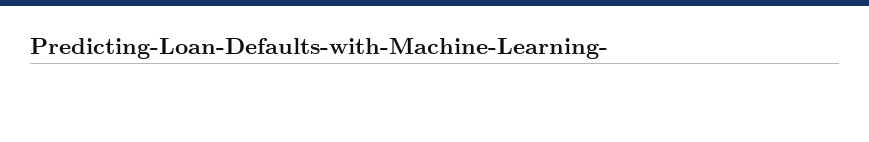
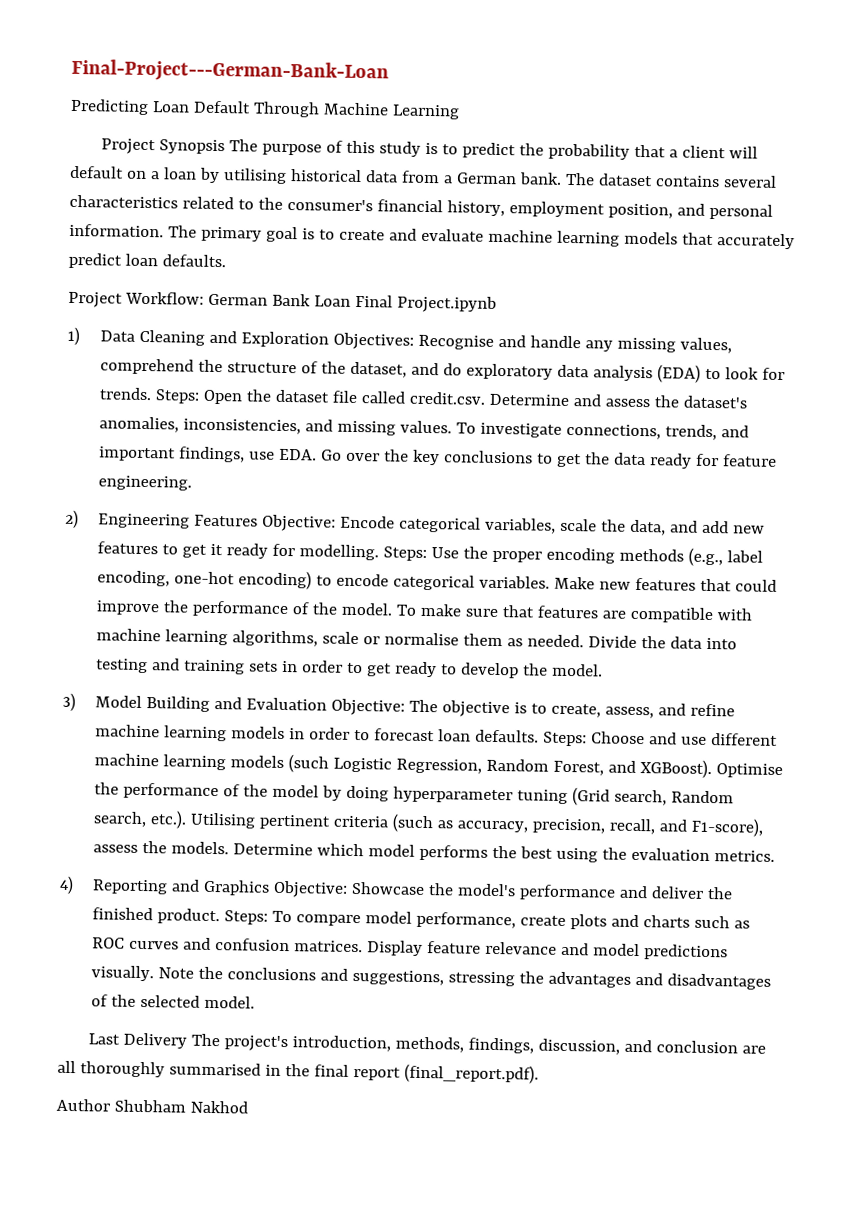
[30,38,608,59] Predicting-Loan-Defaults-with-Machine-Learning- -> [71,58,389,84] [70,98,460,120] [100,138,758,160] [70,165,777,188] [69,194,773,220] [69,223,795,250] [68,252,226,269] [68,291,497,313] [67,326,733,354] [100,358,786,383] [99,387,748,409] [99,416,750,441] [99,446,778,469] [98,475,193,491] [65,509,766,536] [97,541,764,567] [97,570,778,592] [96,600,753,624] [96,628,738,650] [96,658,604,679] [62,692,736,719] [95,724,779,747] [94,753,784,779] [94,782,735,806] [93,810,765,837] [93,841,776,863] [59,875,734,901] [92,907,751,930] [92,937,729,961] [91,965,772,990] [91,994,256,1009] [87,1032,766,1055] [57,1060,539,1084] [56,1098,248,1114] Final-Project---German-Bank-Loan // Predicting Loan Default Through Machine Learning // Project Synopsis The purpose of this study is to predict the probability that a client will default on a loan by utilising historical data from a German bank. The dataset contains several characteristics related to the consumer's financial history, employment position, and personal information. The primary goal is to create and evaluate machine learning models that accurately predict loan defaults. // Project Workflow: German Bank Loan Final Project.ipynb // 1) Data Cleaning and Exploration Objectives: Recognise and handle any missing values, comprehend the structure of the dataset, and do exploratory data analysis (EDA) to look for trends. Steps: Open the dataset file called credit.csv. Determine and assess the dataset's anomalies, inconsistencies, and missing values. To investigate connections, trends, and important findings, use EDA. Go over the key conclusions to get the data ready for feature engineering. // 2) Engineering Features Objective: Encode categorical variables, scale the data, and add new features to get it ready for modelling. Steps: Use the proper encoding methods (e.g., label encoding, one-hot encoding) to encode categorical variables. Make new features that could improve the performance of the model. To make sure that features are compatible with machine learning algorithms, scale or normalise them as needed. Divide the data into testing and training sets in order to get ready to develop the model. // 3) Model Building and Evaluation Objective: The objective is to create, assess, and refine machine learning models in order to forecast loan defaults. Steps: Choose and use different machine learning models (such Logistic Regression, Random Forest, and XGBoost). Optimise the performance of the model by doing hyperparameter tuning (Grid search, Random search, etc.). Utilising pertinent criteria (such as accuracy, precision, recall, and F1-score), assess the models. Determine which model performs the best using the evaluation metrics. // 4) Reporting and Graphics Objective: Showcase the model's performance and deliver the finished product. Steps: To compare model performance, create plots and charts such as ROC curves and confusion matrices. Display feature relevance and model predictions visually. Note the conclusions and suggestions, stressing the advantages and disadvantages of the selected model. // Last Delivery The project's introduction, methods, findings, discussion, and conclusion are all thoroughly summarised in the final report (final_report.pdf). // Author Shubham Nakhod

